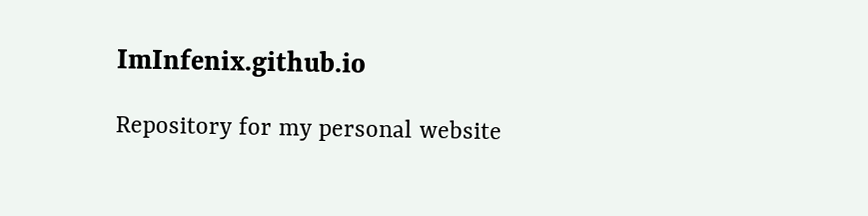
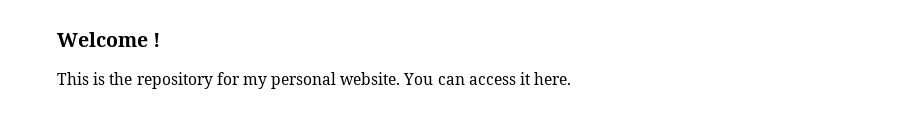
[116,47,367,79] [115,116,502,143] ImInfenix.github.io // Repository for my personal website -> [57,32,161,47] [57,72,572,89] Welcome ! // This is the repository for my personal website. You can access it here.

